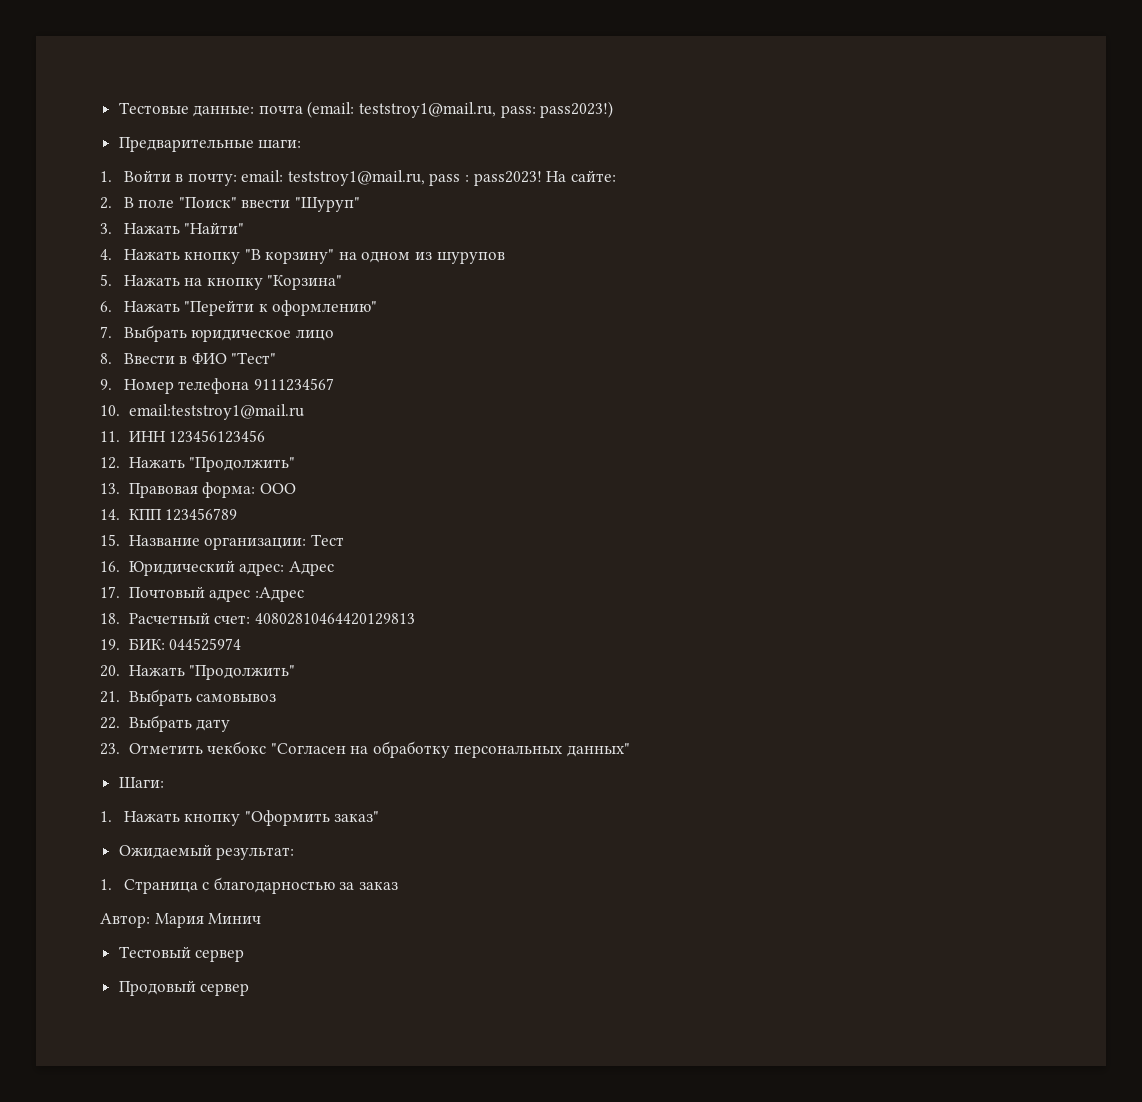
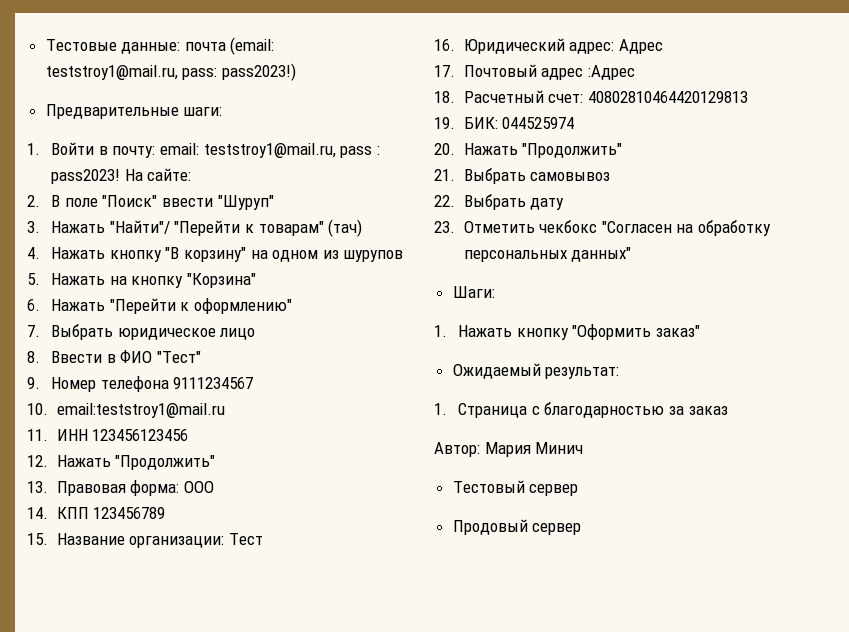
[184,222,245,234] "Найти" -> [109,219,363,237] "Найти"/ "Перейти к товарам" (тач)

